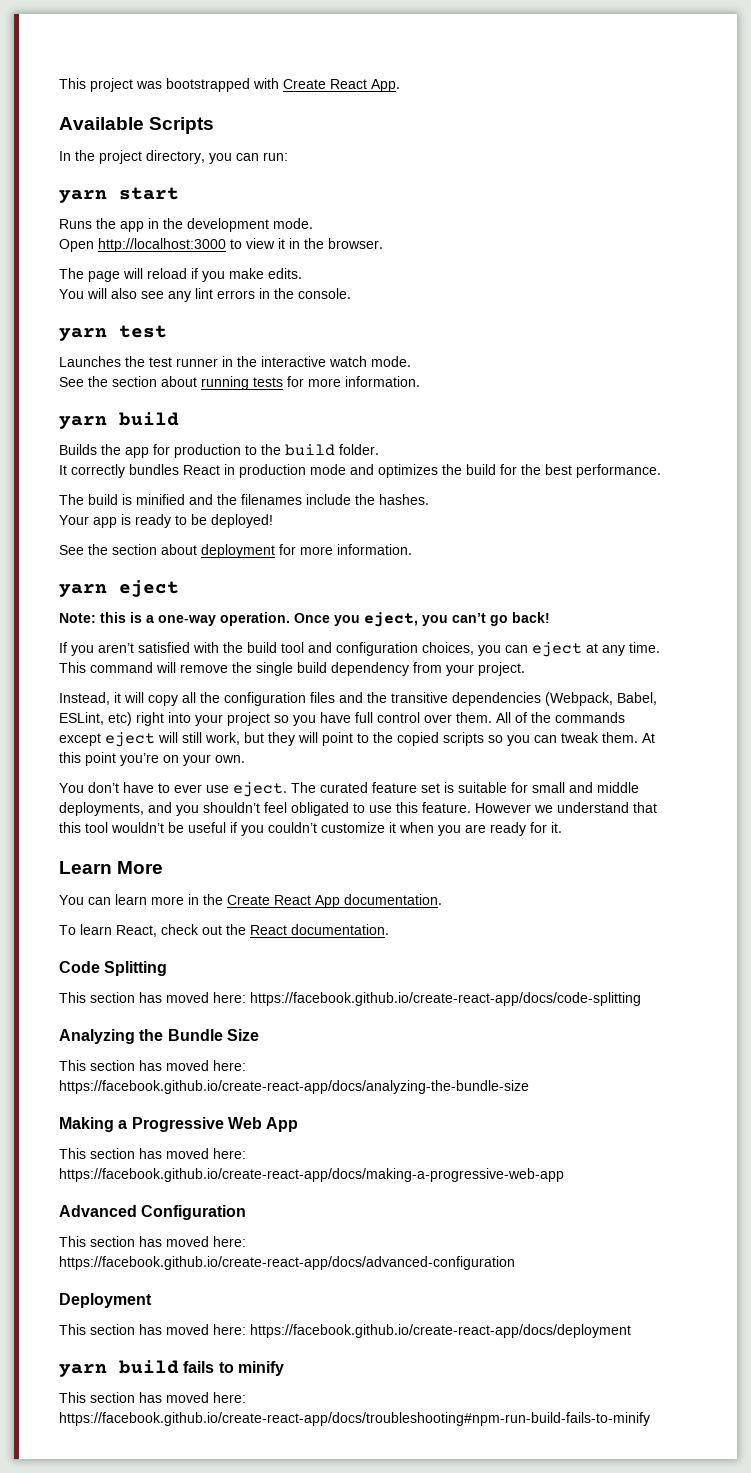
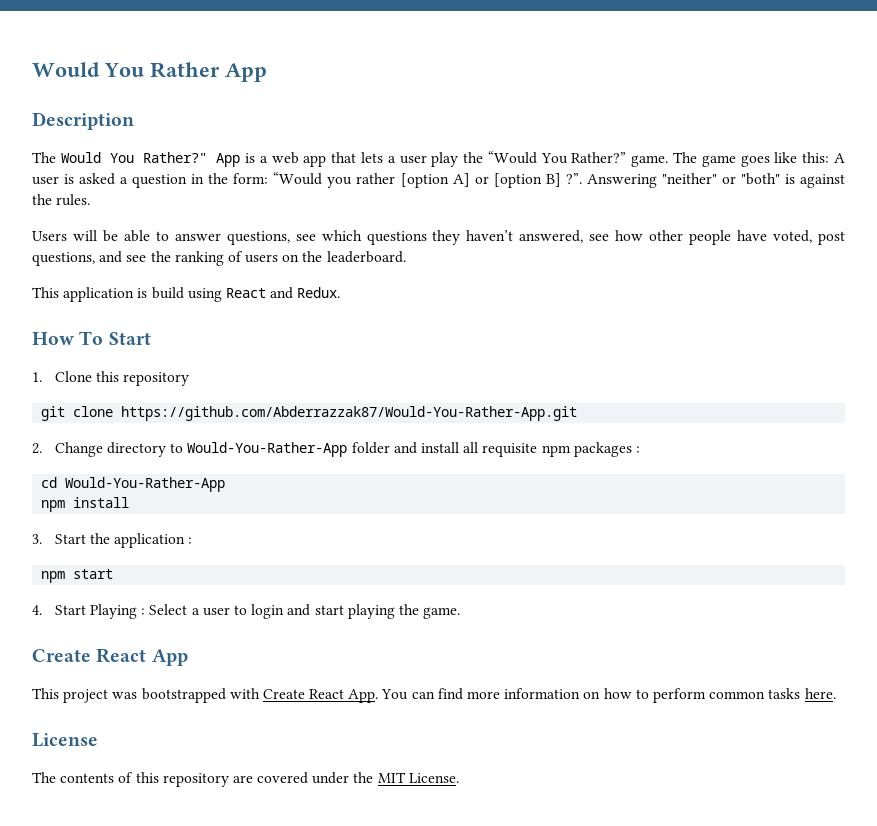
(59, 83) none -> [32,62,267,82] [32,112,134,130] [32,151,846,167] [32,172,845,188] [32,194,91,206] [32,230,845,245] [32,251,406,266] [32,287,341,302] [32,331,151,345] [32,371,190,386] [41,406,578,421] [32,442,640,457] [41,477,226,492] [41,497,130,512] [32,533,193,548] [41,569,114,583] [32,604,461,619] [32,648,188,666] Would You Rather App // Description // The Would You Rather?" App is a web app that lets a user play the “Would You Rather?” game. The game goes like this: A user is asked a question in the form: “Would you rather [option A] or [option B] ?”. Answering "neither" or "both" is against the rules. // Users will be able to answer questions, see which questions they haven’t answered, see how other people have voted, post questions, and see the ranking of users on the leaderboard. // This application is build using React and Redux. // How To Start // 1. Clone this repository // git clone https://github.com/Abderrazzak87/Would-You-Rather-App.git // 2. Change directory to Would-You-Rather-App folder and install all requisite npm packages : // cd Would-You-Rather-App // npm install // 3. Start the application : // npm start // 4. Start Playing : Select a user to login and start playing the game. // Create React App //
[59,117,215,134] [59,150,288,164] [59,187,179,203] [59,218,313,232] [59,238,383,252] [59,268,302,282] [59,288,351,302] [59,325,167,341] [59,356,411,367] [59,376,420,390] [59,412,179,429] [59,444,379,458] [59,464,661,478] [59,494,429,505] [59,514,273,528] [59,544,412,558] [59,580,179,597] [59,612,550,627] [59,642,660,657] [59,662,525,676] [59,692,657,706] [59,712,625,726] [59,732,655,747] [59,752,245,766] [59,782,639,797] [59,802,657,816] [59,822,562,836] [59,861,164,874] [59,894,442,908] [59,924,389,937] [59,961,168,976] [59,992,641,1006] [59,1029,259,1044] [59,1060,246,1071] [59,1080,529,1094] [59,1117,299,1132] [59,1148,246,1159] [59,1168,564,1182] [59,1205,247,1220] [59,1236,246,1247] [59,1256,515,1270] [59,1293,152,1308] [59,1324,631,1338] [59,1360,284,1377] [59,1392,246,1403] [59,1412,650,1426] // Available Scripts // In the project directory, you can run: // yarn start // Runs the app in the development mode. // Open http://localhost:3000 to view it in the browser. // The page will reload if you make edits. // You will also see any lint errors in the console. // yarn test // Launches the test runner in the interactive watch mode. // See the section about running tests for more information. // yarn build // Builds the app for production to the build folder. // It correctly bundles React in production mode and optimizes the build for the best performance. // The build is minified and the filenames include the hashes. // Your app is ready to be deployed! // See the section about deployment for more information. // yarn eject // Note: this is a one-way operation. Once you eject, you can’t go back! // If you aren’t satisfied with the build tool and configuration choices, you can eject at any time. This command will remove the single build dependency from your project. // Instead, it will copy all the configuration files and the transitive dependencies (Webpack, Babel, ESLint, etc) right into your project so you have full control over them. All of the commands except eject will still work, but they will point to the copied scripts so you can tweak them. At this point you’re on your own. // You don’t have to ever use eject. The curated feature set is suitable for small and middle deployments, and you shouldn’t feel obligated to use this feature. However we understand that this tool wouldn’t be useful if you couldn’t customize it when you are ready for it. // Learn More // You can learn more in the Create React App documentation. // To learn React, check out the React documentation. // Code Splitting // This section has moved here: https://facebook.github.io/create-react-app/docs/code-splitting // Analyzing the Bundle Size // This section has moved here: https://facebook.github.io/create-react-app/docs/analyzing-the-bundle-size // Making a Progressive Web App // This section has moved here: https://facebook.github.io/create-react-app/docs/making-a-progressive-web-app // Advanced Configuration // This section has moved here: https://facebook.github.io/create-react-app/docs/advanced-configuration // Deployment // This section has moved here: https://facebook.github.io/create-react-app/docs/deployment // yarn build fails to minify // This section has moved here: https://facebook.github.io/create-react-app/docs/troubleshooting#npm-run-build-fails-to-minify -> [381,688,836,703] [32,733,98,747] [32,772,459,787] You can find more information on how to perform common tasks here. // License // The contents of this repository are covered under the MIT License.

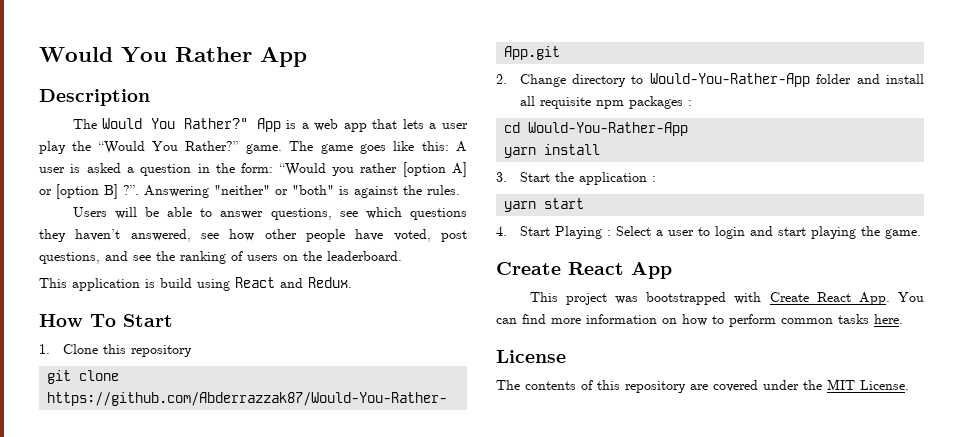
[41,500,66,512] npm -> [504,147,537,158] yarn
[41,571,66,583] npm -> [504,201,537,212] yarn

